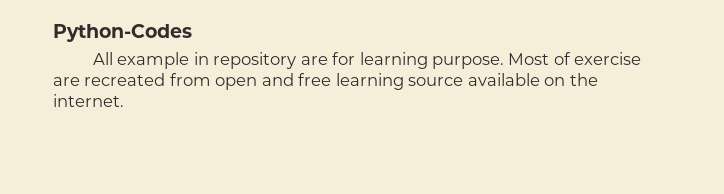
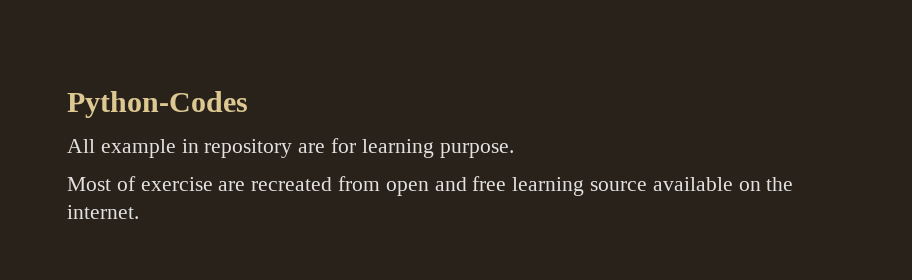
(505, 62) none -> (514, 150) //

